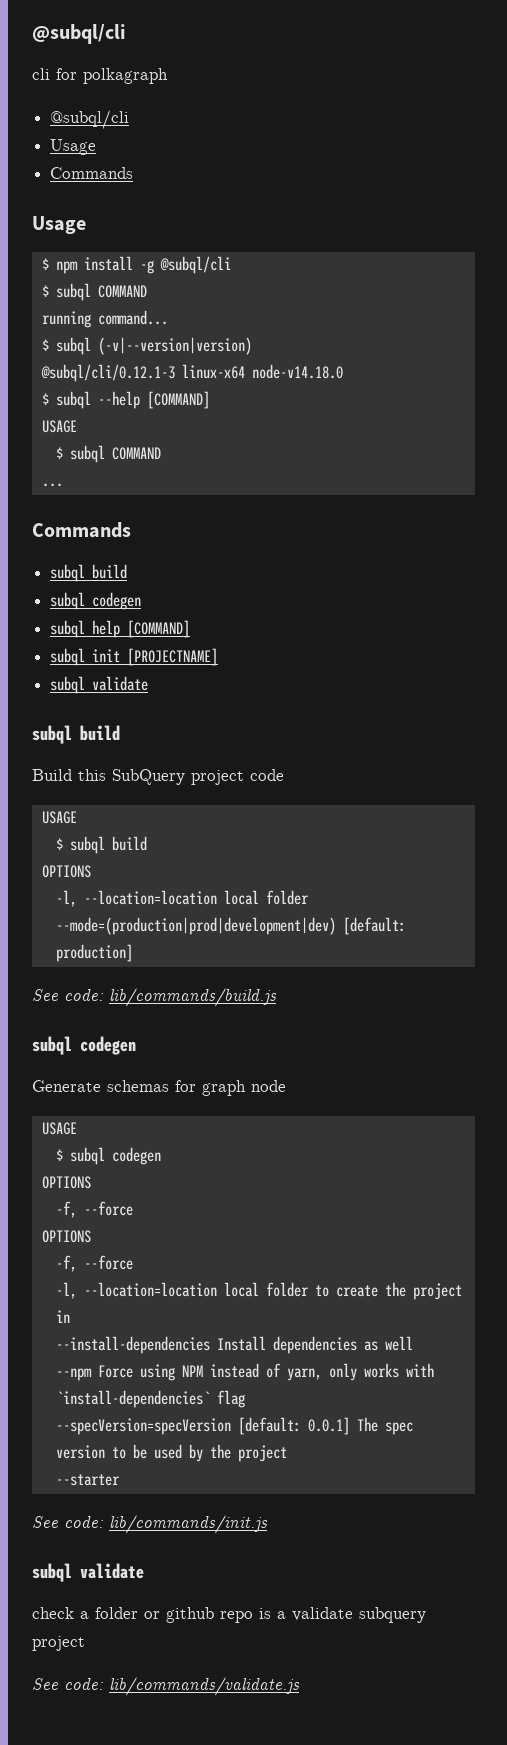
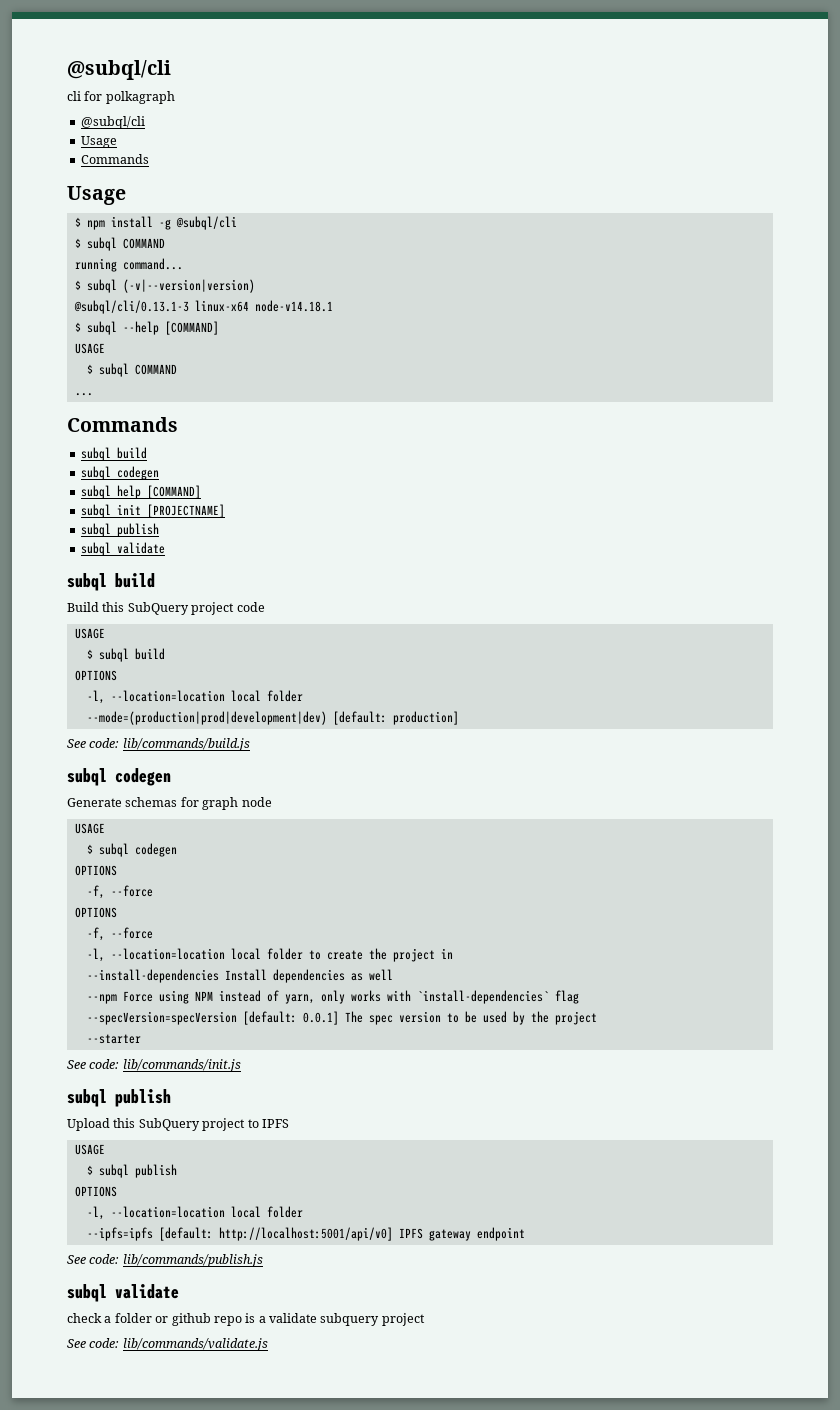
[40,364,343,382] @subql/cli/0.12.1-3 linux-x64 node-v14.18.0 -> [73,300,333,314] @subql/cli/0.13.1-3 linux-x64 node-v14.18.1
(219, 657) none -> [80,523,159,537] // subql publish
(268, 1524) none -> [67,1089,171,1107] [67,1118,289,1131] [74,1144,105,1155] [86,1164,177,1178] [74,1186,117,1197] [86,1206,303,1220] [86,1227,525,1241] [67,1254,263,1267] // subql publish // Upload this SubQuery project to IPFS // USAGE // $ subql publish // OPTIONS // -l, --location=location local folder // --ipfs=ipfs [default: http://localhost:5001/api/v0] IPFS gateway endpoint // See code: lib/commands/publish.js

